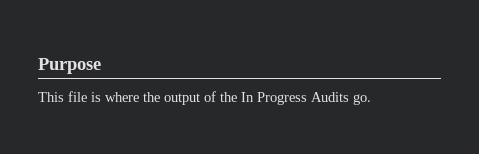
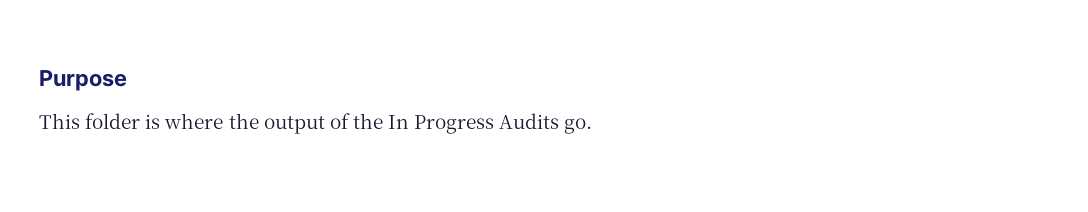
[68,91,87,102] file -> [85,113,141,129] folder

